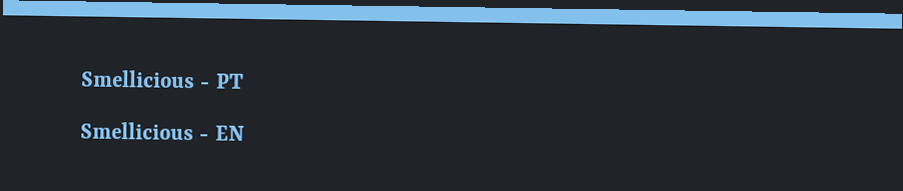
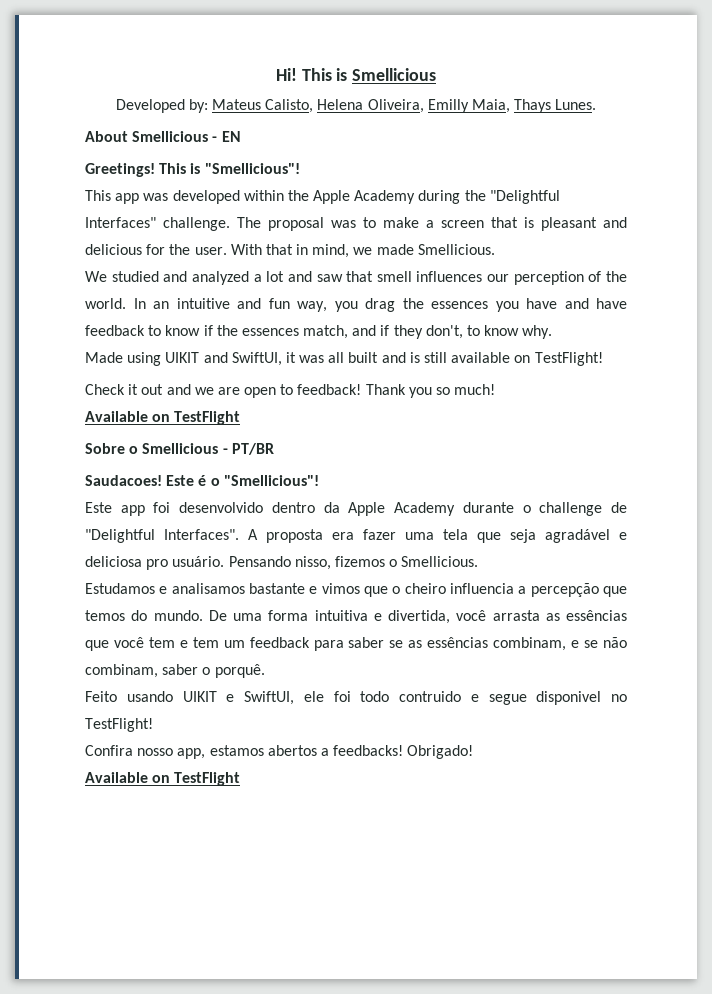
[81,69,244,89] [80,121,245,141] Smellicious - PT // Smellicious - EN -> [275,68,437,81] [115,99,597,113] [85,131,241,142] [85,163,300,177] [85,190,560,204] [85,217,627,231] [85,244,495,258] [85,271,628,285] [85,298,627,312] [85,325,553,339] [85,352,603,366] [85,384,496,398] [85,411,241,425] [85,443,274,455] [85,475,319,486] [85,502,628,516] [85,529,627,543] [85,556,479,570] [85,583,627,597] [85,610,627,624] [85,637,627,651] [85,664,265,678] [85,691,627,705] [85,718,153,732] [85,745,474,759] [85,772,241,786] Hi! This is Smellicious // Developed by: Mateus Calisto, Helena Oliveira, Emilly Maia, Thays Lunes. // About Smellicious - EN // Greetings! This is "Smellicious"! // This app was developed within the Apple Academy during the "Delightful Interfaces" challenge. The proposal was to make a screen that is pleasant and delicious for the user. With that in mind, we made Smellicious. // We studied and analyzed a lot and saw that smell influences our perception of the world. In an intuitive and fun way, you drag the essences you have and have feedback to know if the essences match, and if they don't, to know why. // Made using UIKIT and SwiftUI, it was all built and is still available on TestFlight! // Check it out and we are open to feedback! Thank you so much! // Available on TestFlight // Sobre o Smellicious - PT/BR // Saudacoes! Este é o "Smellicious"! // Este app foi desenvolvido dentro da Apple Academy durante o challenge de "Delightful Interfaces". A proposta era fazer uma tela que seja agradável e deliciosa pro usuário. Pensando nisso, fizemos o Smellicious. // Estudamos e analisamos bastante e vimos que o cheiro influencia a percepção que temos do mundo. De uma forma intuitiva e divertida, você arrasta as essências que você tem e tem um feedback para saber se as essências combinam, e se não combinam, saber o porquê. // Feito usando UIKIT e SwiftUI, ele foi todo contruido e segue disponivel no TestFlight! // Confira nosso app, estamos abertos a feedbacks! Obrigado! // Available on TestFlight

